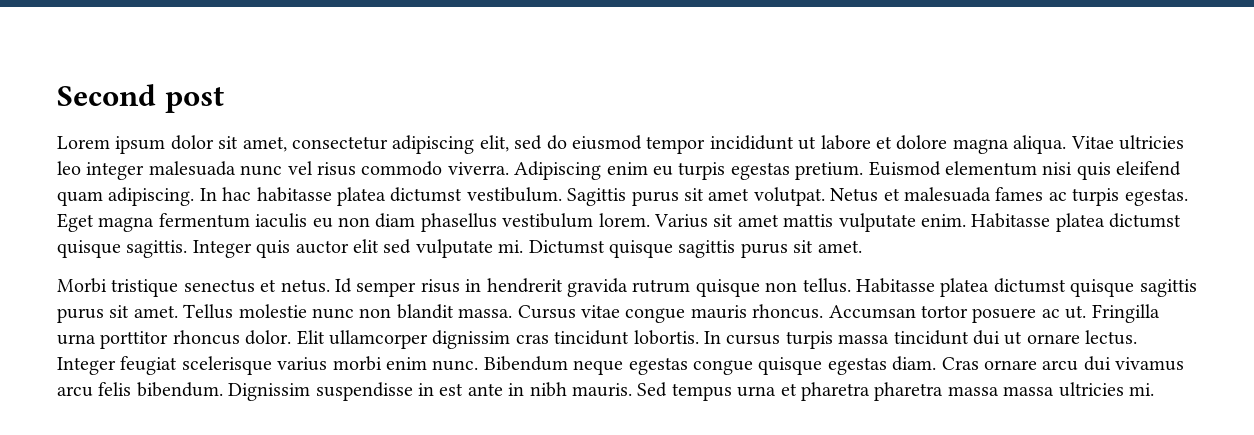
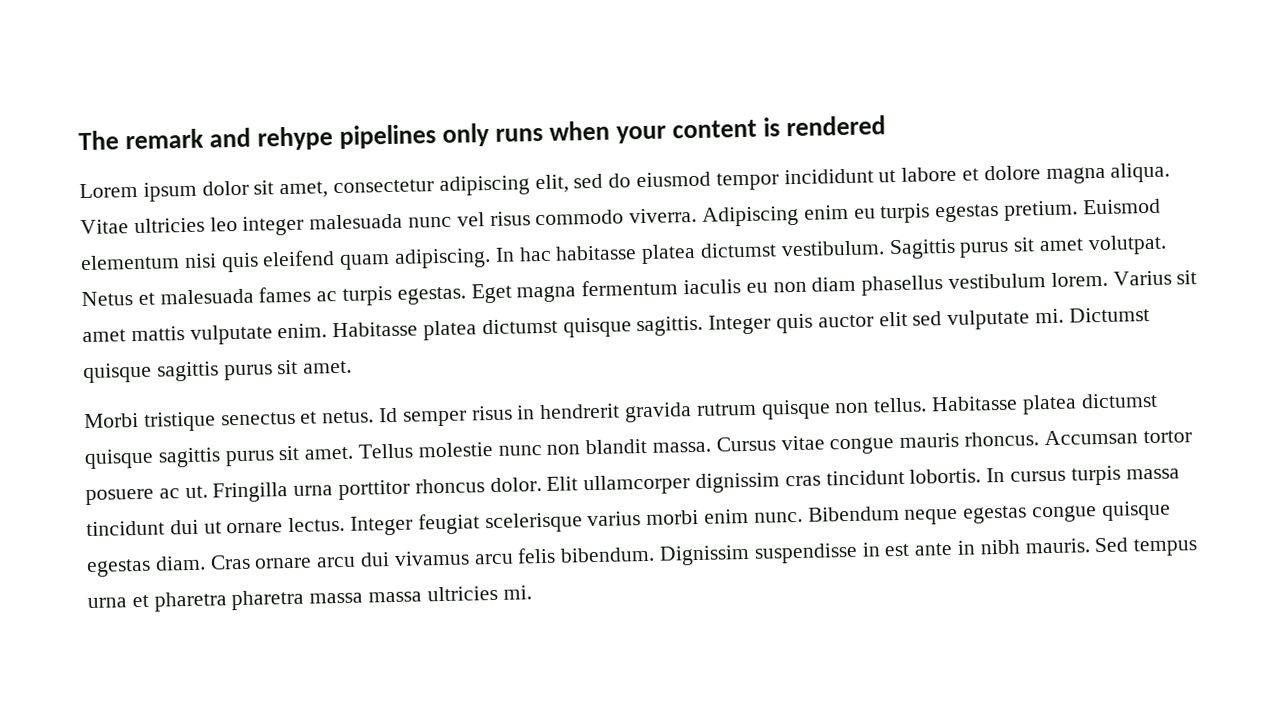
[57,84,224,113] Second post -> [78,115,887,151] The remark and rehype pipelines only runs when your content is rendered

